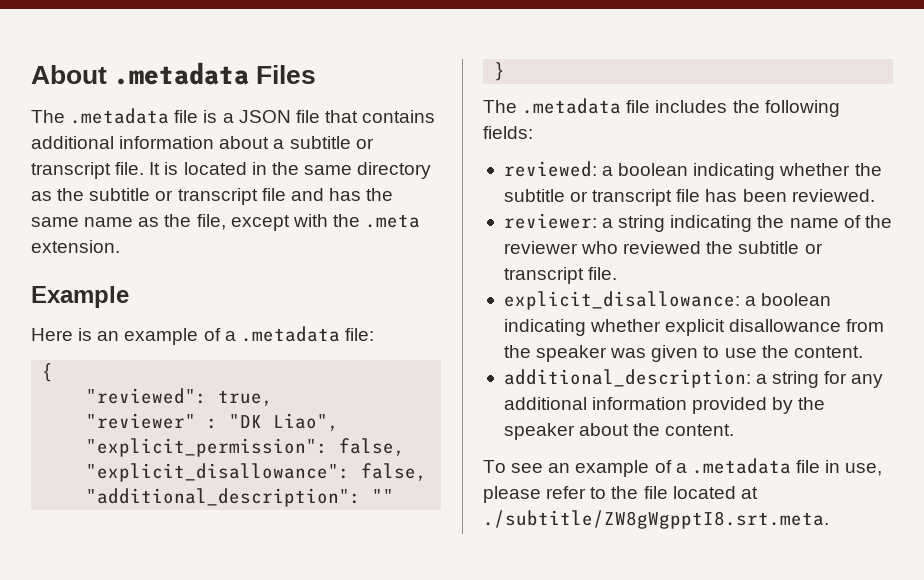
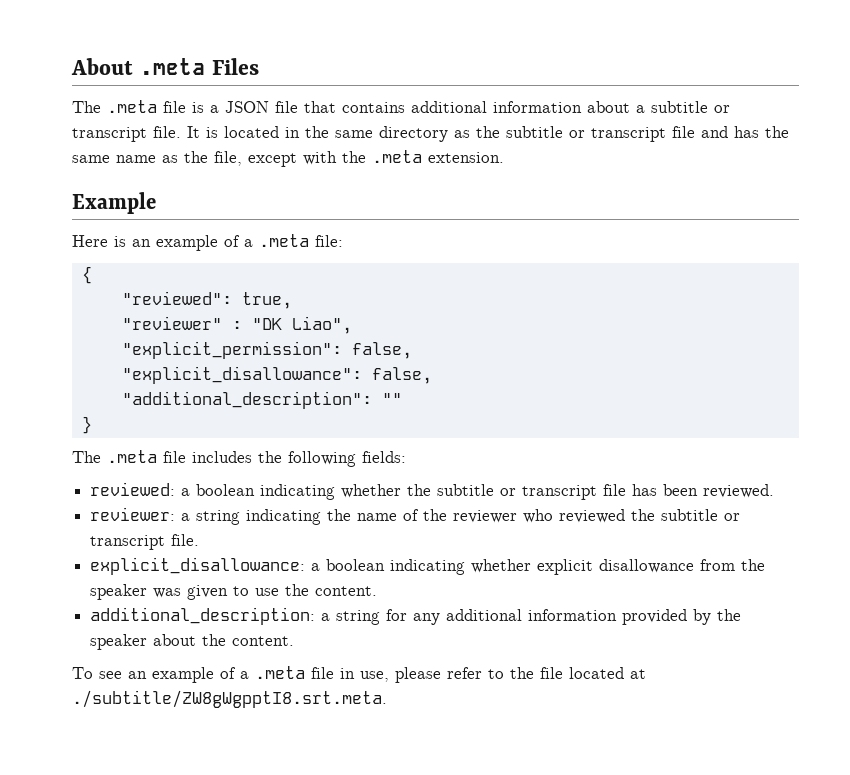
[114,62,250,85] .metadata -> [139,58,205,75] .meta
[70,108,170,124] .metadata -> [107,100,157,113] .meta
[240,326,340,342] .metadata -> [259,234,309,247] .meta
[522,98,622,114] .metadata -> [107,450,157,463] .meta
[691,458,791,474] .metadata -> [255,666,305,679] .meta

